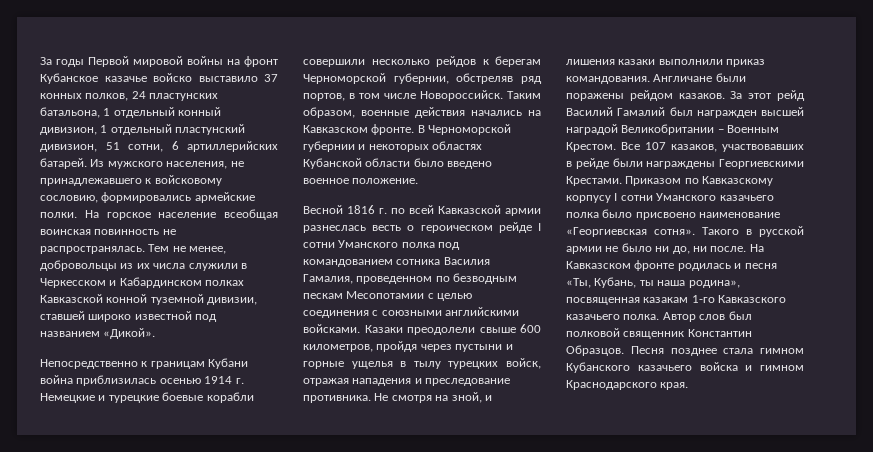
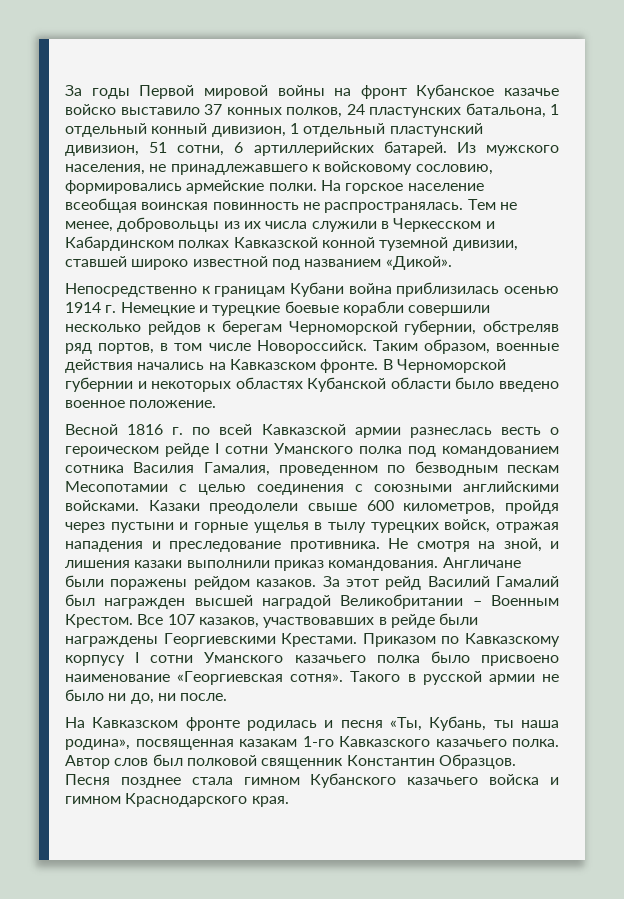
(747, 249) none -> (228, 697) //

